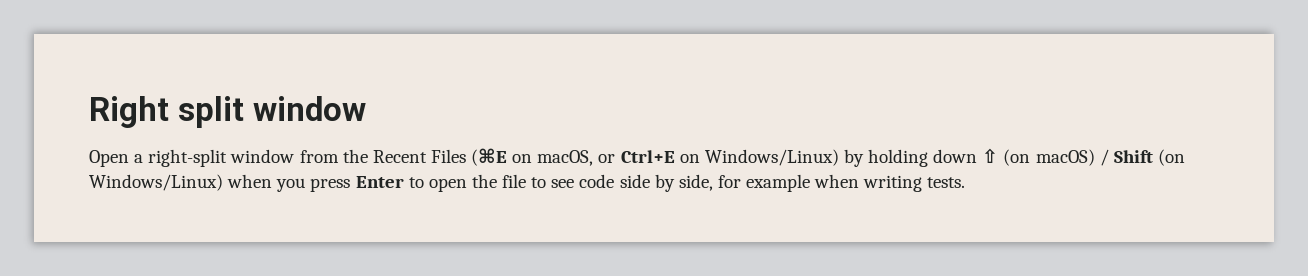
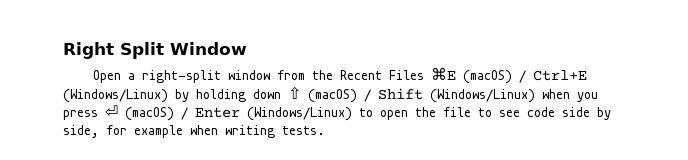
[177,96,366,128] split window -> [120,42,247,59] Split Window
[471,148,1185,167] [89,174,404,192] (⌘E on macOS, or Ctrl+E on Windows/Linux) by holding down ⇧ (on macOS) / Shift (on Windows/Linux) when you press Enter -> [430,67,587,84] [63,86,598,103] [63,105,352,121] ⌘E (macOS) / Ctrl+E (Windows/Linux) by holding down ⇧ (macOS) / Shift (Windows/Linux) when you press ⏎ (macOS) / Enter (Windows/Linux)

